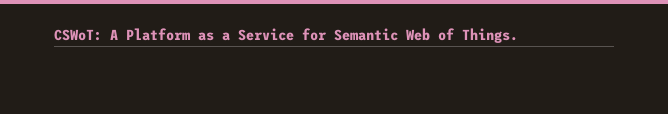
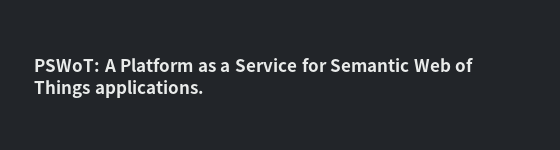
[54,29,102,41] CSWoT: -> [34,59,100,72] PSWoT:
[462,28,518,43] Things. -> [34,80,204,98] Things applications.

